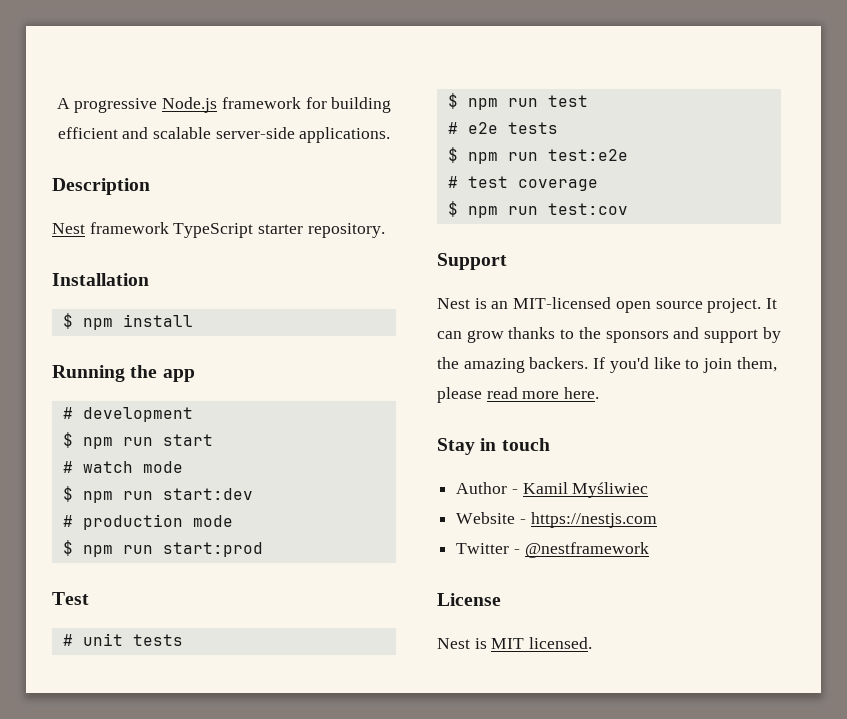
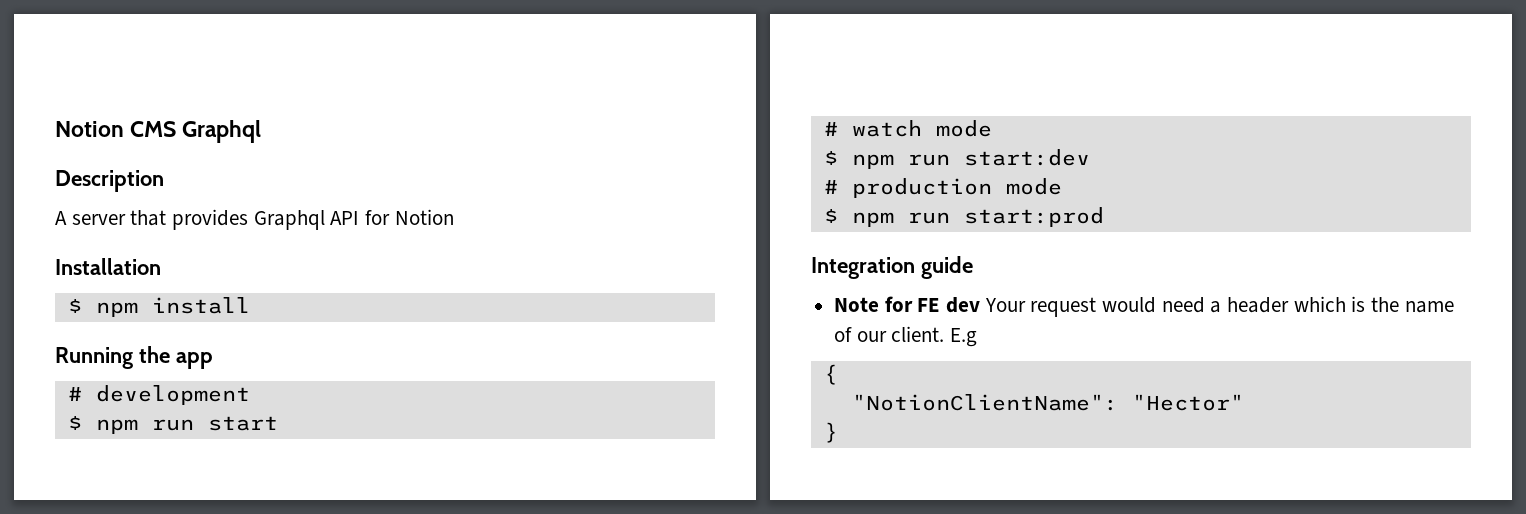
[56,97,392,113] [57,127,391,143] [52,178,150,195] [52,222,385,238] A progressive Node.js framework for building efficient and scalable server-side applications. // Description // Nest framework TypeScript starter repository. -> [55,120,262,143] [55,170,164,192] [55,209,454,230] Notion CMS Graphql // Description // A server that provides Graphql API for Notion
[52,592,89,605] [62,633,183,646] [447,93,588,110] [447,122,558,134] [447,147,628,164] [447,176,598,191] [447,201,628,218] [437,253,507,270] [437,297,778,313] [437,327,781,343] [437,357,777,373] [437,387,600,403] [437,438,550,455] [456,482,649,498] [456,512,657,528] [456,542,649,558] [437,593,501,606] [437,637,593,649] Test // # unit tests // $ npm run test // # e2e tests // $ npm run test:e2e // # test coverage // $ npm run test:cov // Support // Nest is an MIT-licensed open source project. It can grow thanks to the sponsors and support by the amazing backers. If you'd like to join them, please read more here. // Stay in touch // Author - Kamil Myśliwiec // Website - https://nestjs.com // Twitter - @nestframework // License // Nest is MIT licensed. -> [811,256,973,279] [834,296,1454,317] [834,326,978,347] [823,364,838,385] [851,394,1244,411] [823,422,838,443] Integration guide // Note for FE dev Your request would need a header which is the name of our client. E.g // { // "NotionClientName": "Hector" // }

